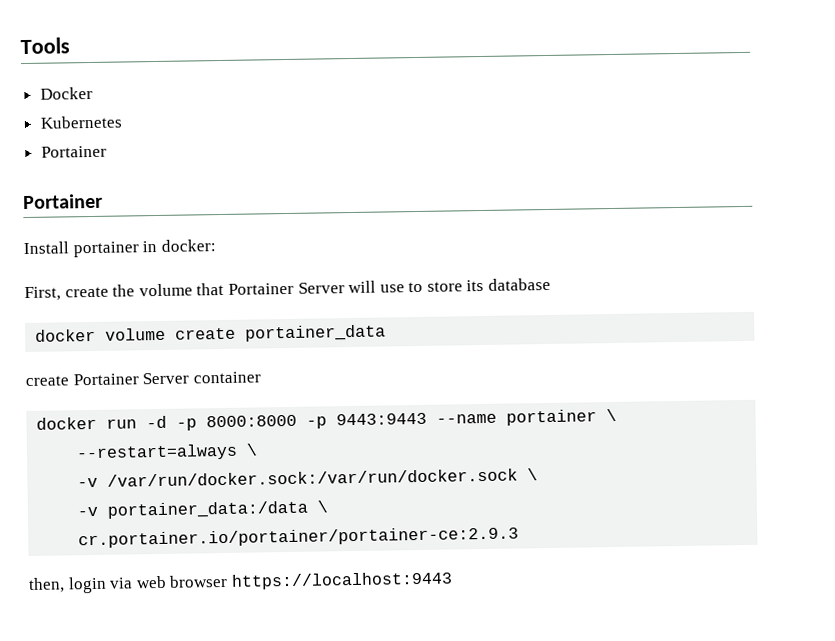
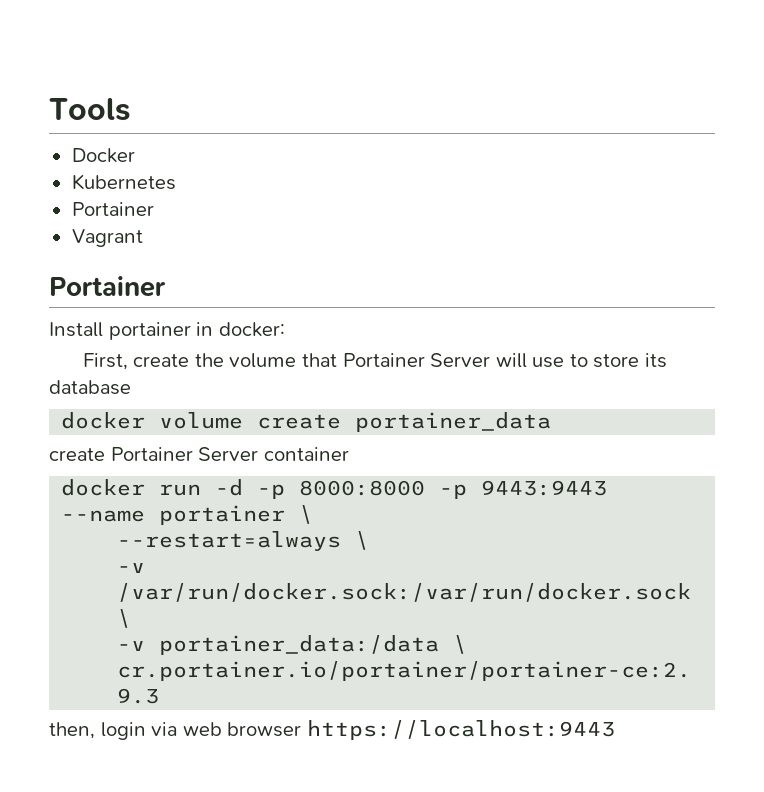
(107, 151) none -> [71,229,143,247] // Vagrant

